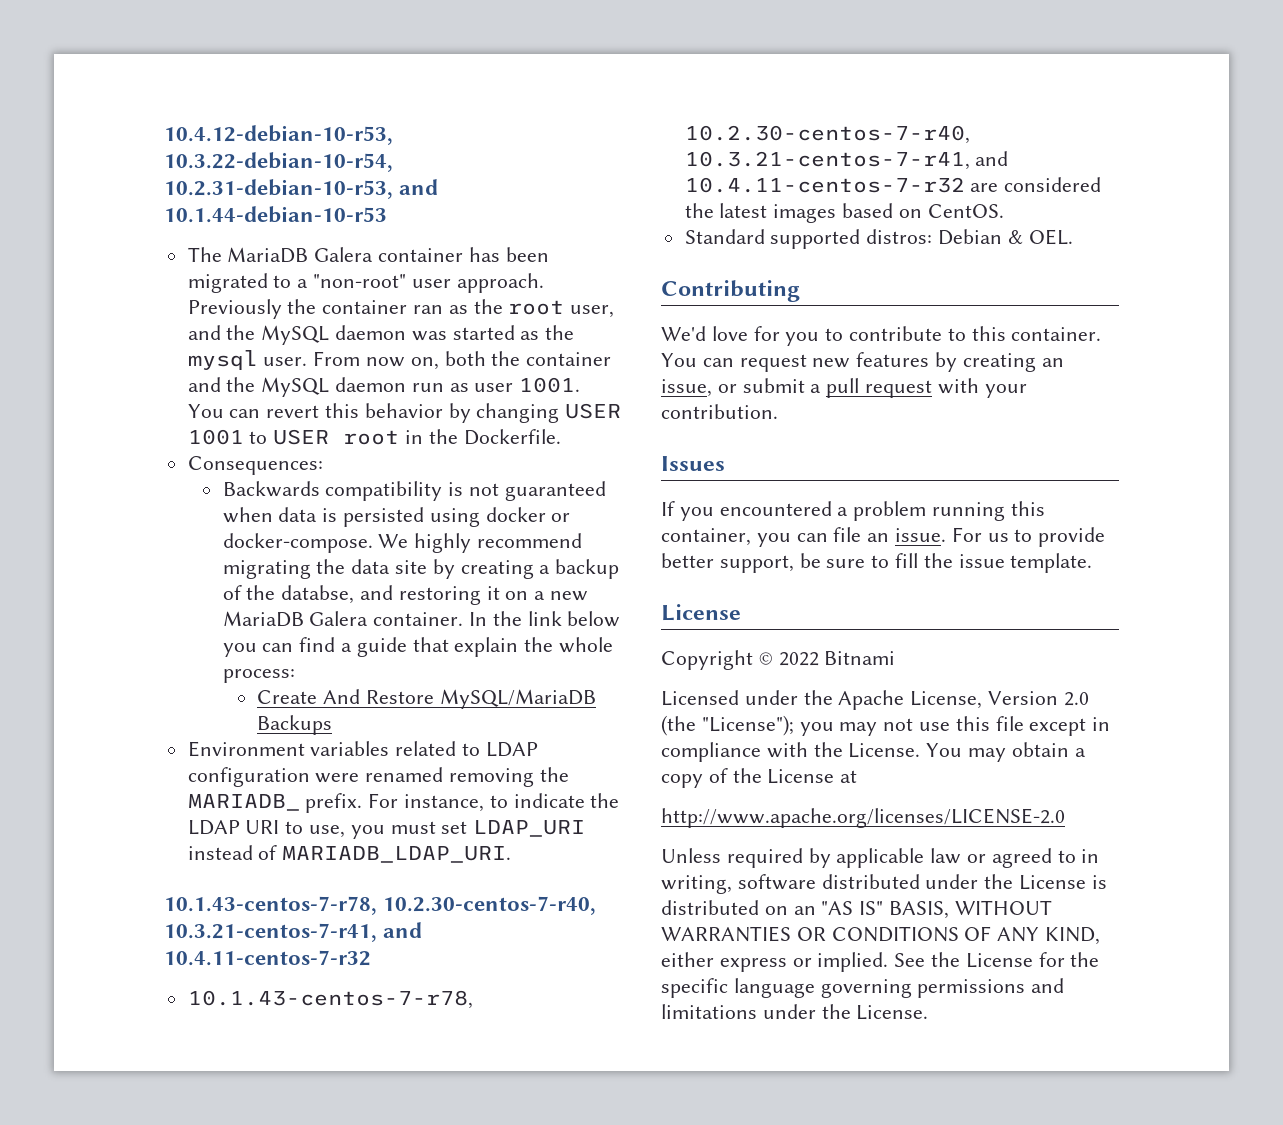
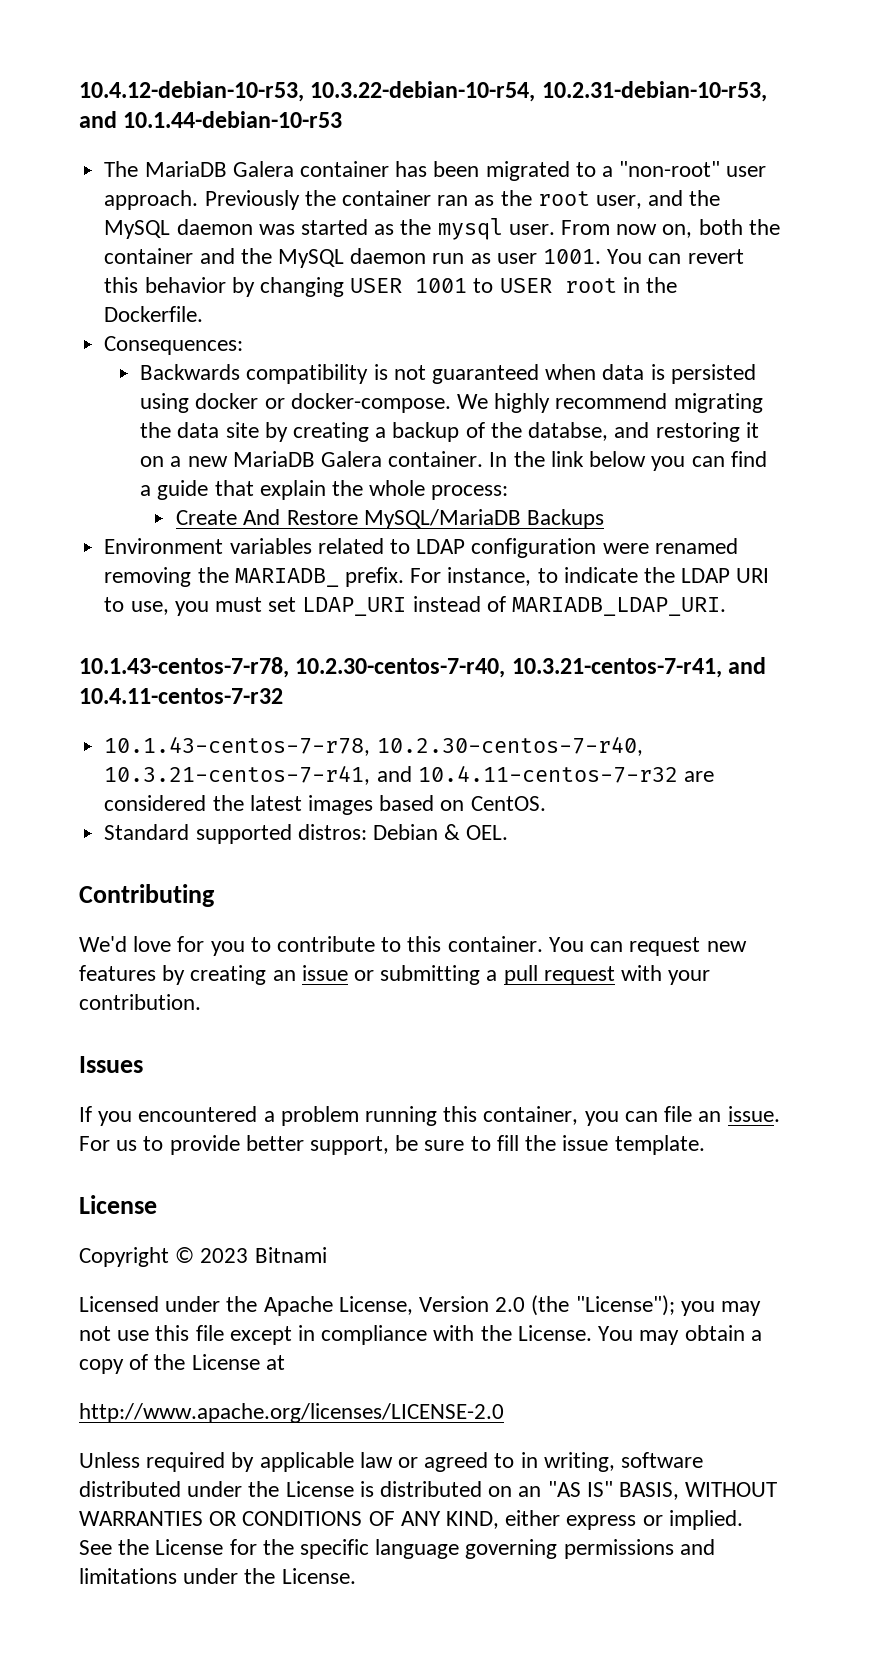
[661,378,805,397] issue, or submit -> [301,965,481,985] issue or submitting
[778,652,819,666] 2022 -> [200,1248,249,1263] 2023

